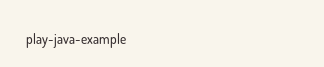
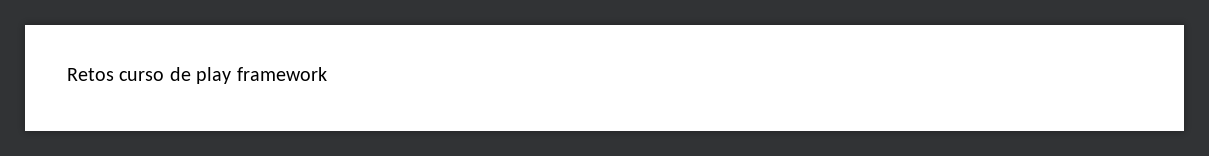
[26,33,126,48] play-java-example -> [67,67,327,84] Retos curso de play framework

